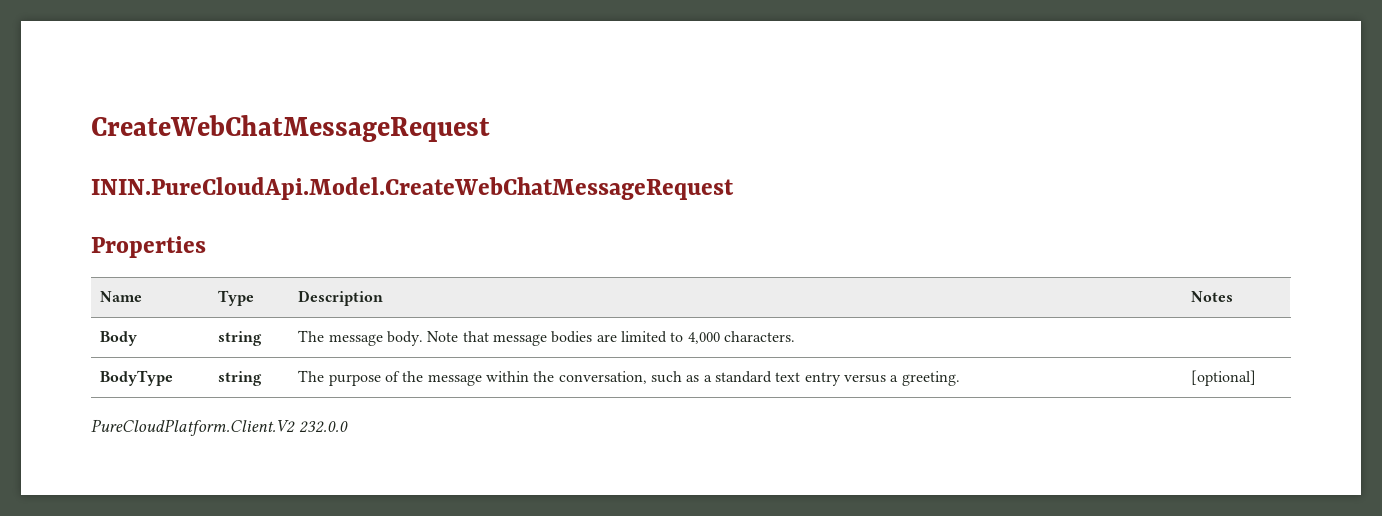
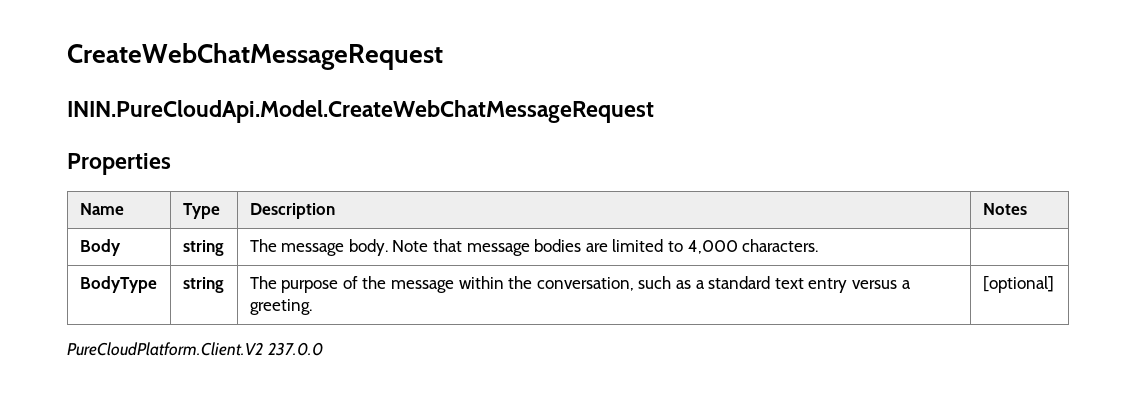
[298,421,348,433] 232.0.0 -> [267,342,323,356] 237.0.0

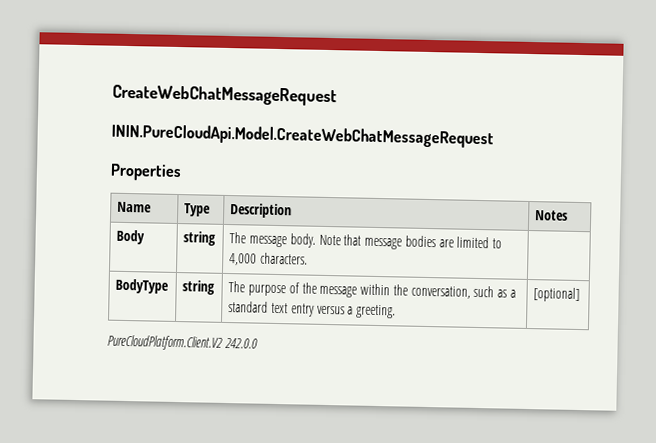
[267,342,323,356] 237.0.0 -> [223,337,258,349] 242.0.0

